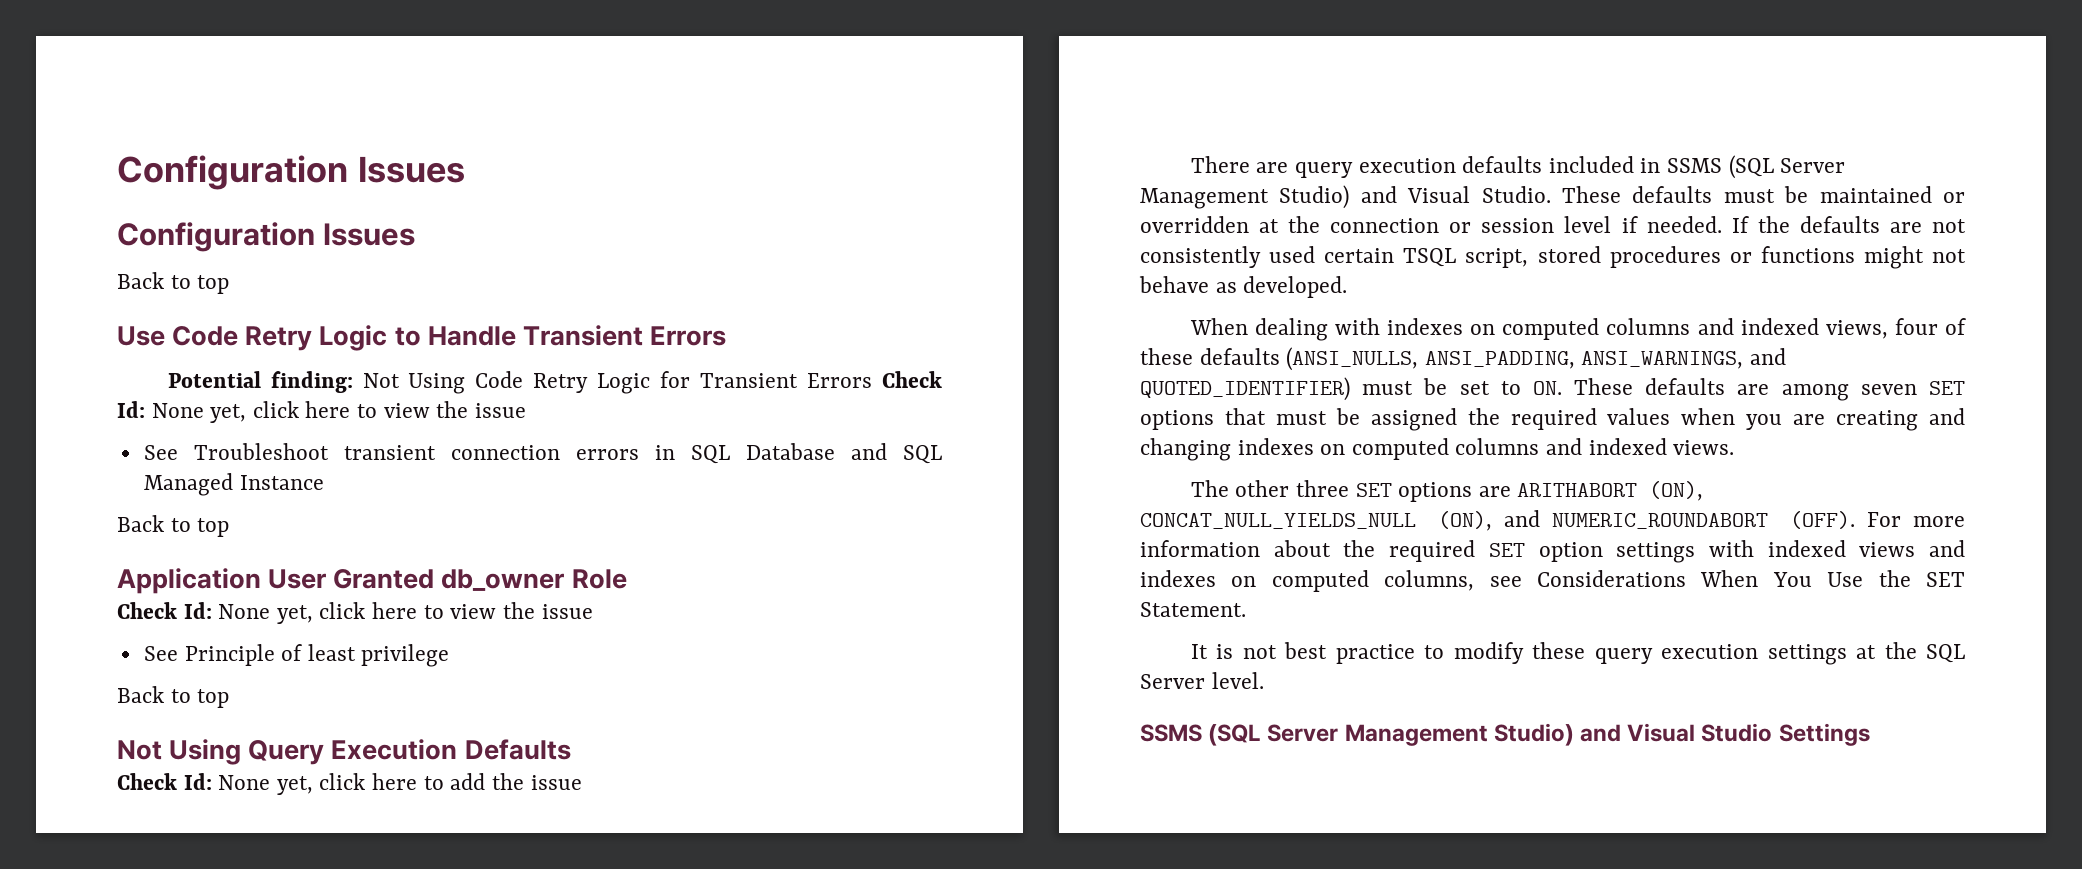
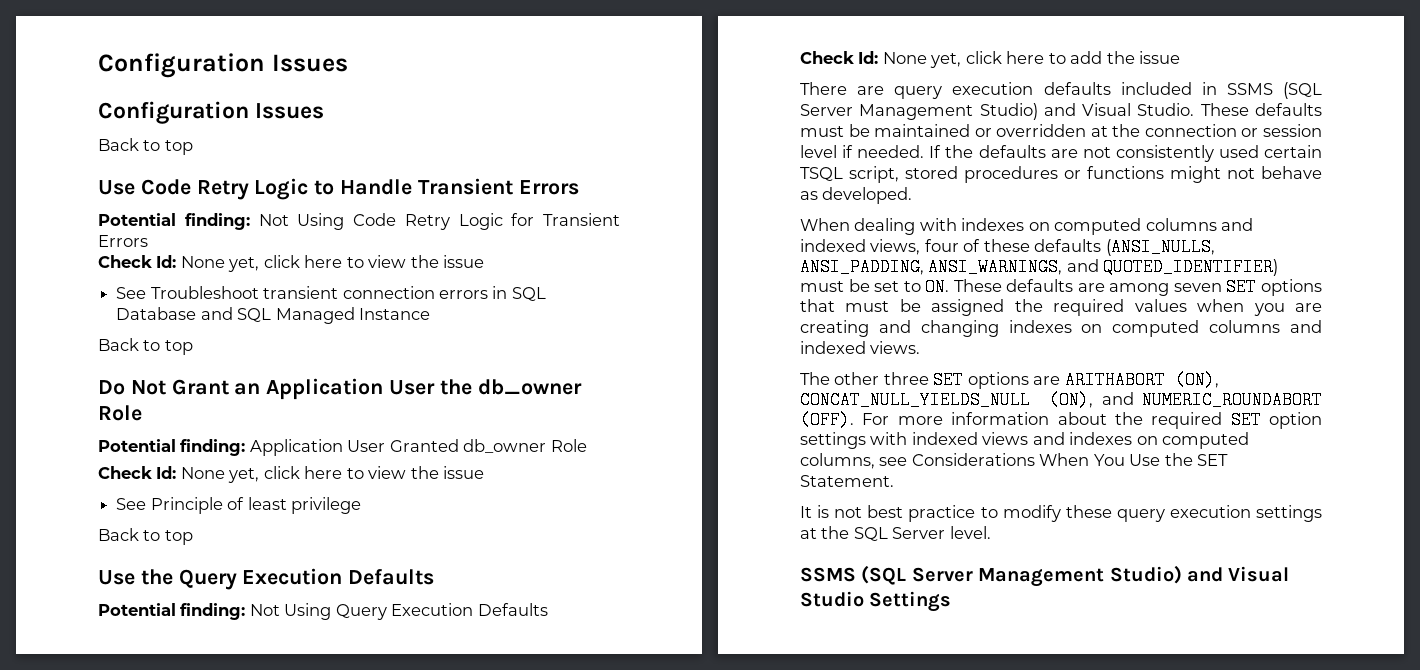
(873, 380) none -> (148, 241) //
(230, 527) none -> [98,378,582,400] [98,405,142,421] [98,439,246,456] Do Not Grant an Application User the db_owner Role // Potential finding:
(230, 698) none -> [98,568,435,590] [98,603,246,620] Use the Query Execution Defaults // Potential finding:

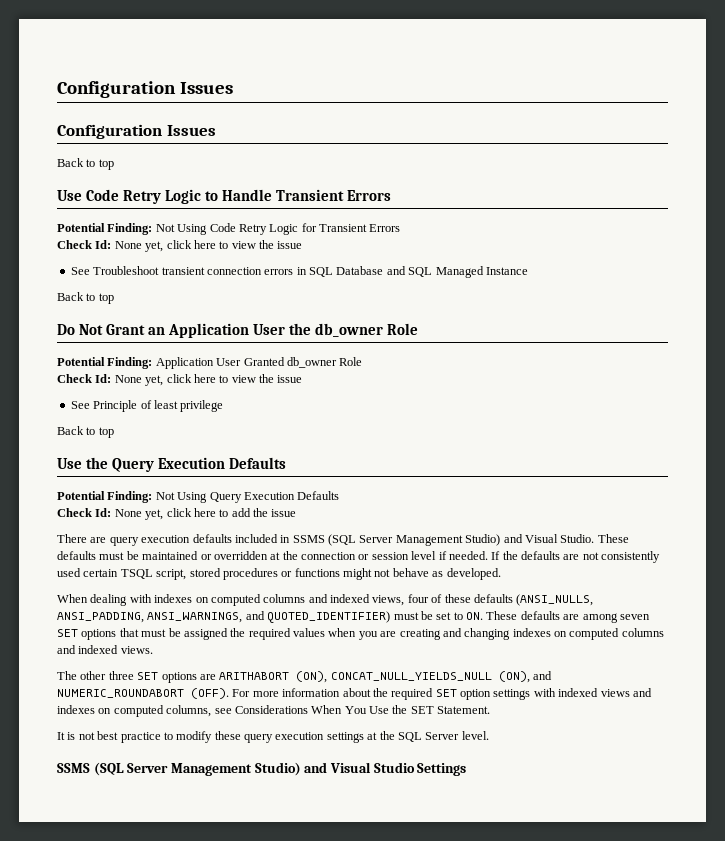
[184,213,250,230] finding: -> [107,223,153,235] Finding:
[180,439,246,456] finding: -> [107,357,153,369] Finding:
[180,603,246,620] finding: -> [107,491,153,503] Finding:

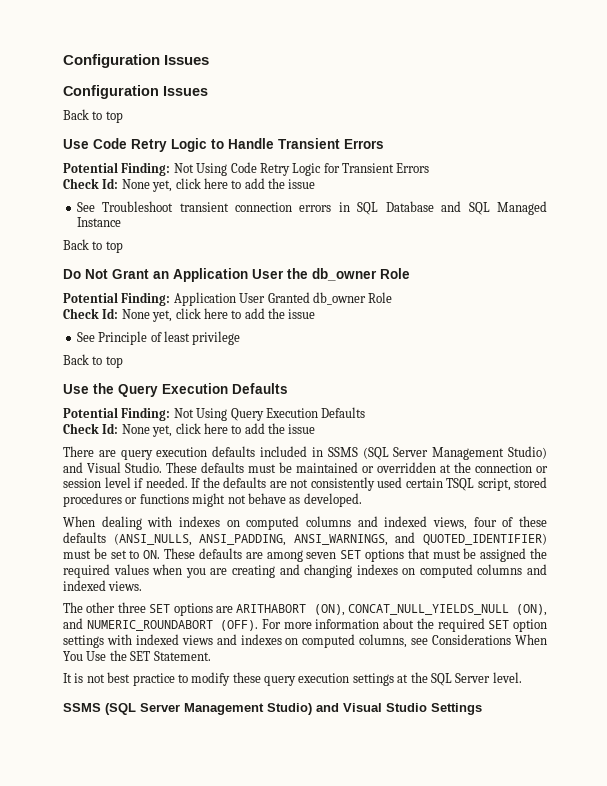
[231,241,256,249] view -> [244,178,265,189] add
[231,375,256,383] view -> [244,308,265,319] add

